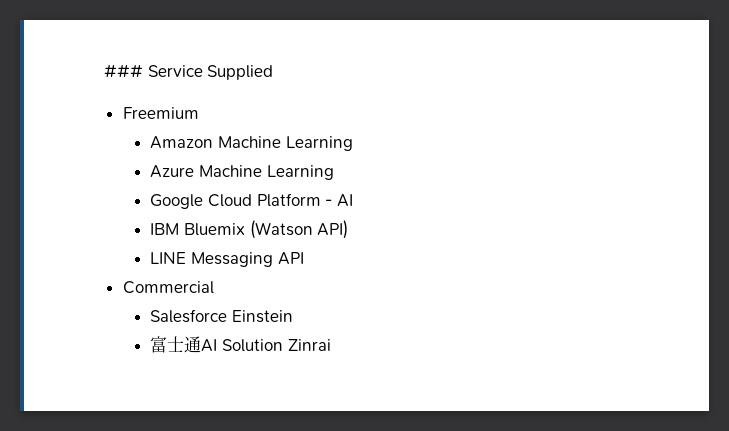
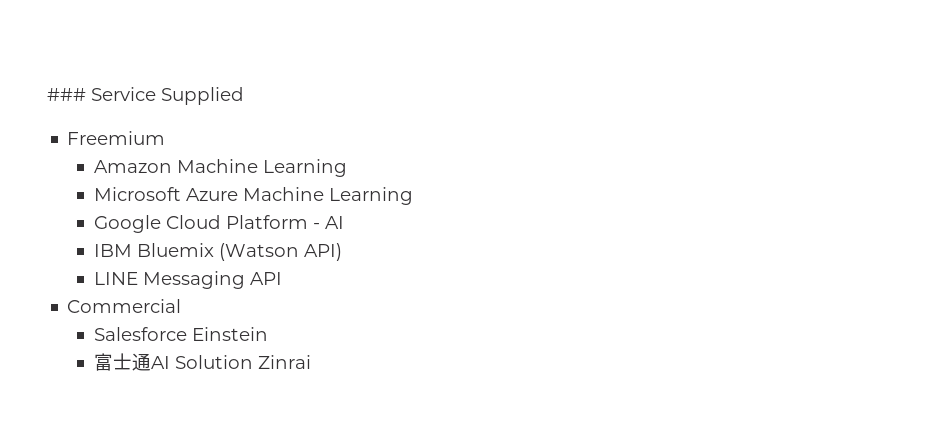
(353, 143) none -> [93,187,181,201] Microsoft

